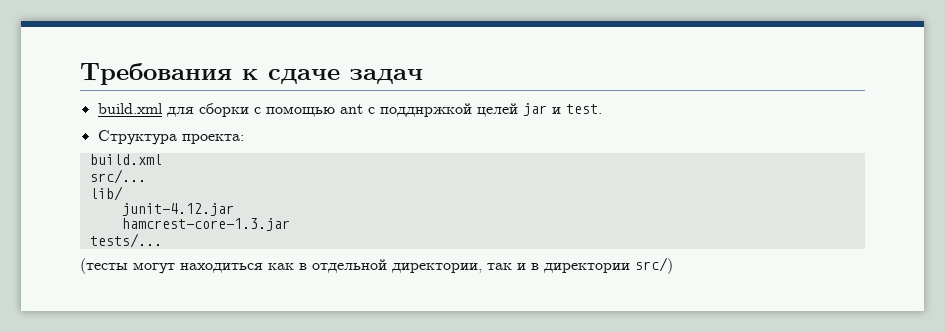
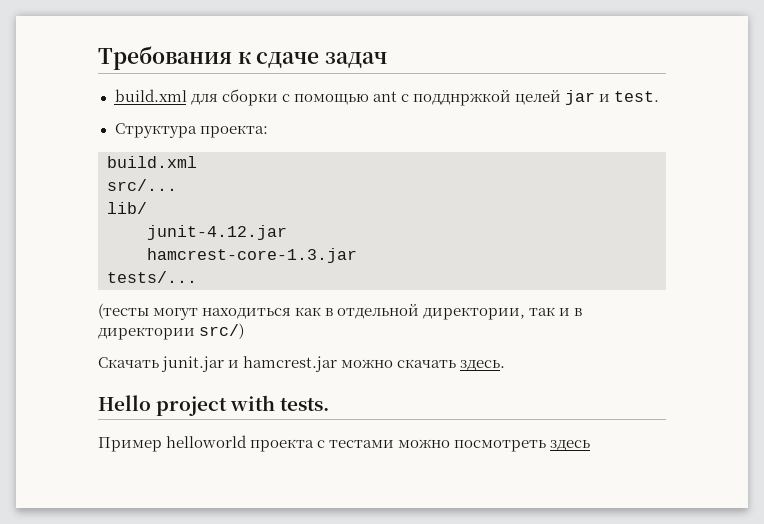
(673, 265) none -> [98,356,506,372] [98,395,330,416] [98,435,591,452] // Скачать junit.jar и hamcrest.jar можно скачать здесь. // Hello project with tests. // Пример helloworld проекта с тестами можно посмотреть здесь

